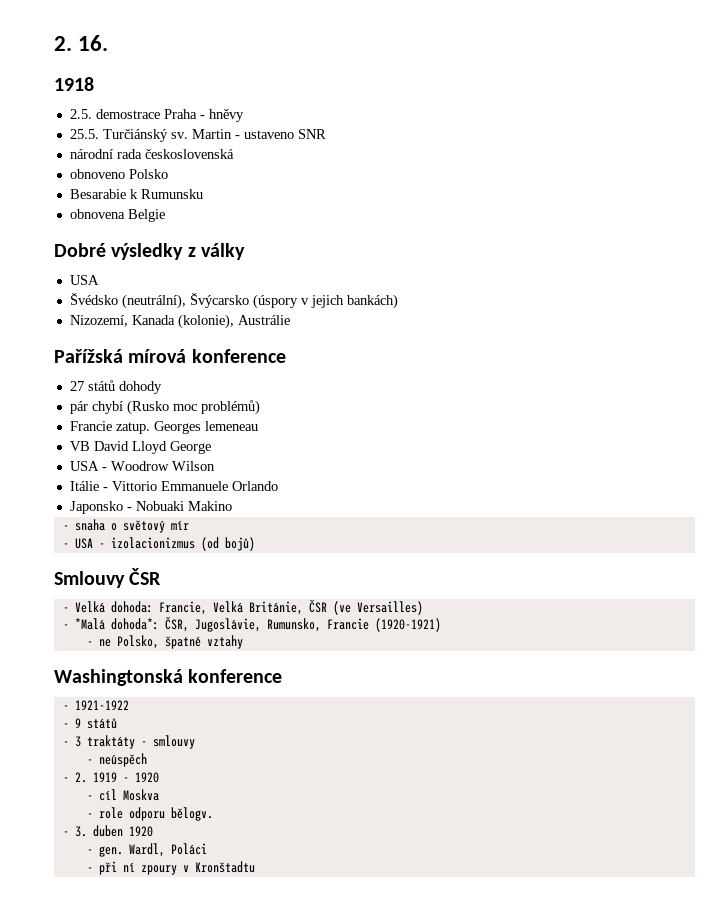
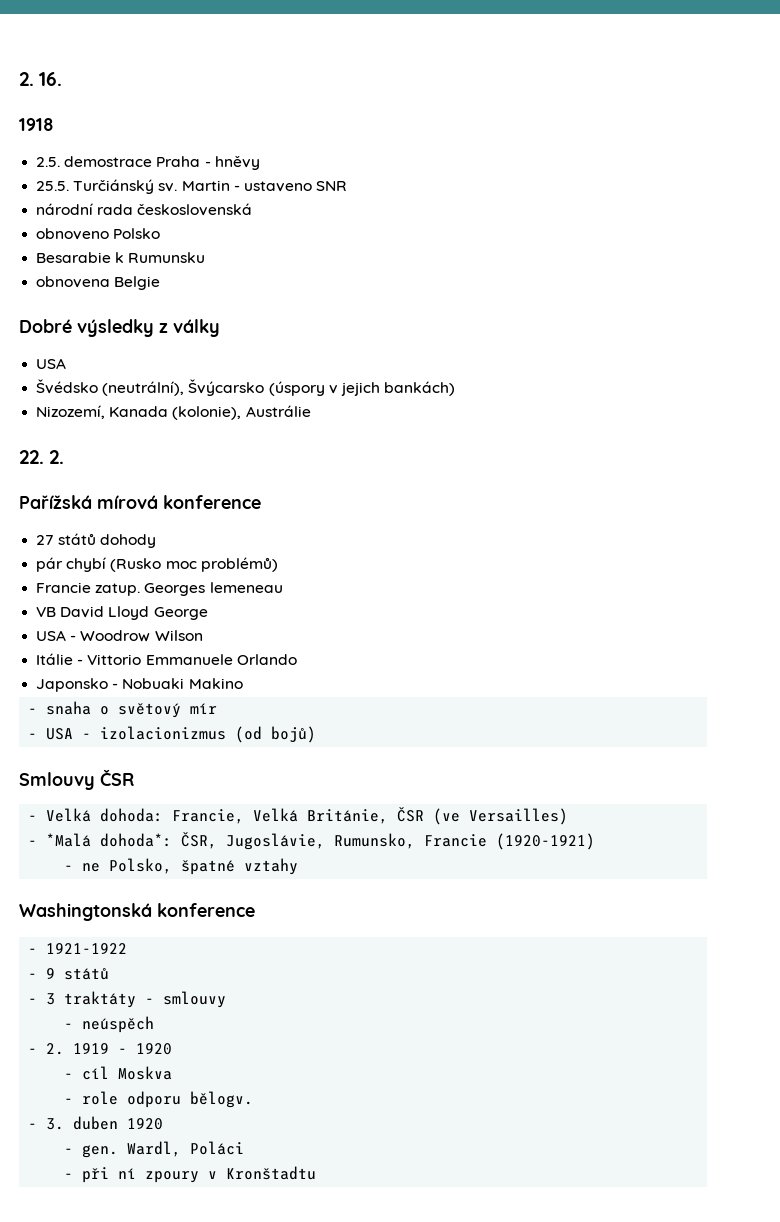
(290, 320) none -> [19,450,65,464] // 22. 2.

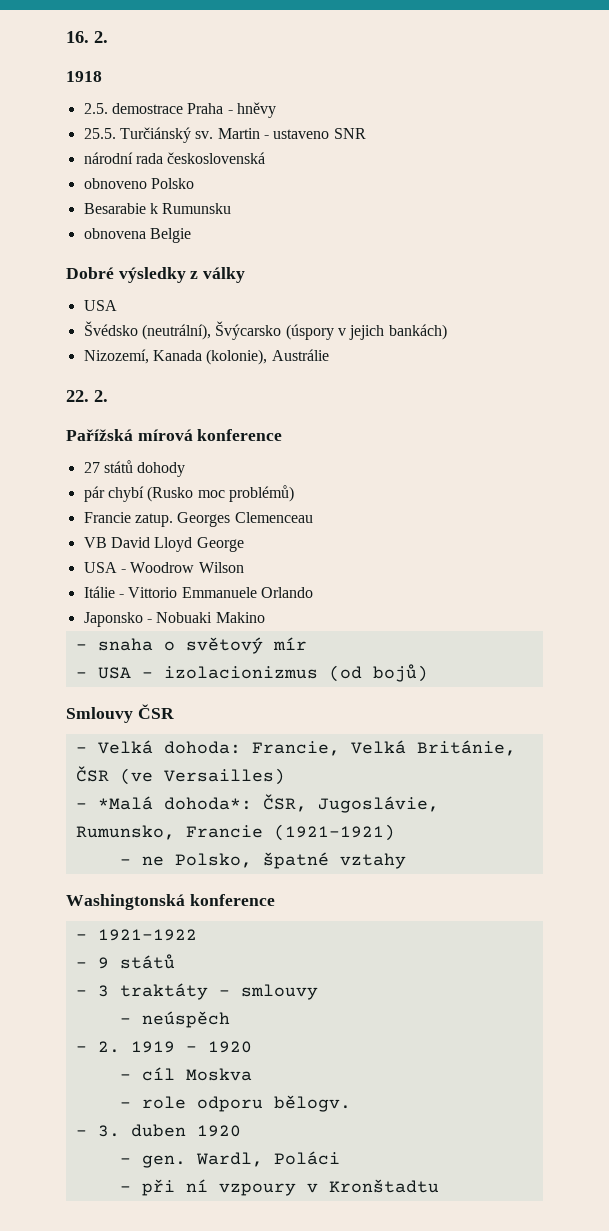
[19,72,63,86] 2. 16. -> [66,31,108,43] 16. 2.
[209,582,283,593] lemeneau -> [234,512,313,523] Clemenceau
[496,833,596,850] (1920-1921) -> [273,824,395,841] (1921-1921)
[145,1171,200,1183] zpoury -> [218,1183,296,1196] vzpoury

